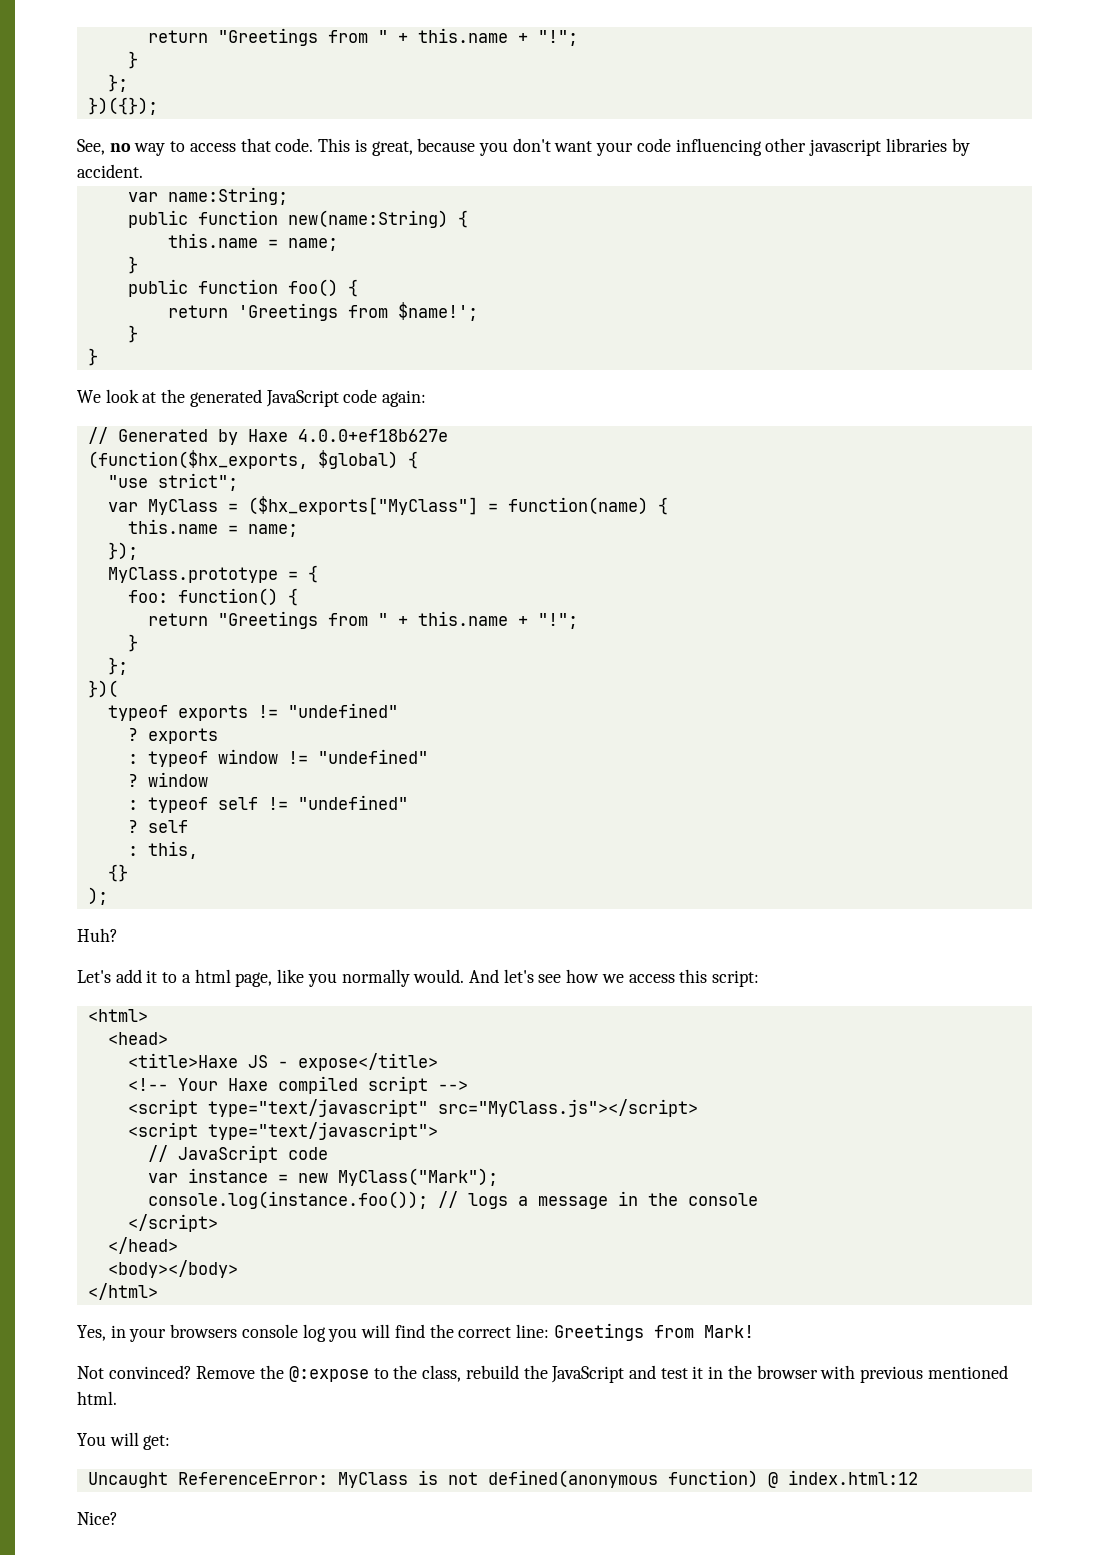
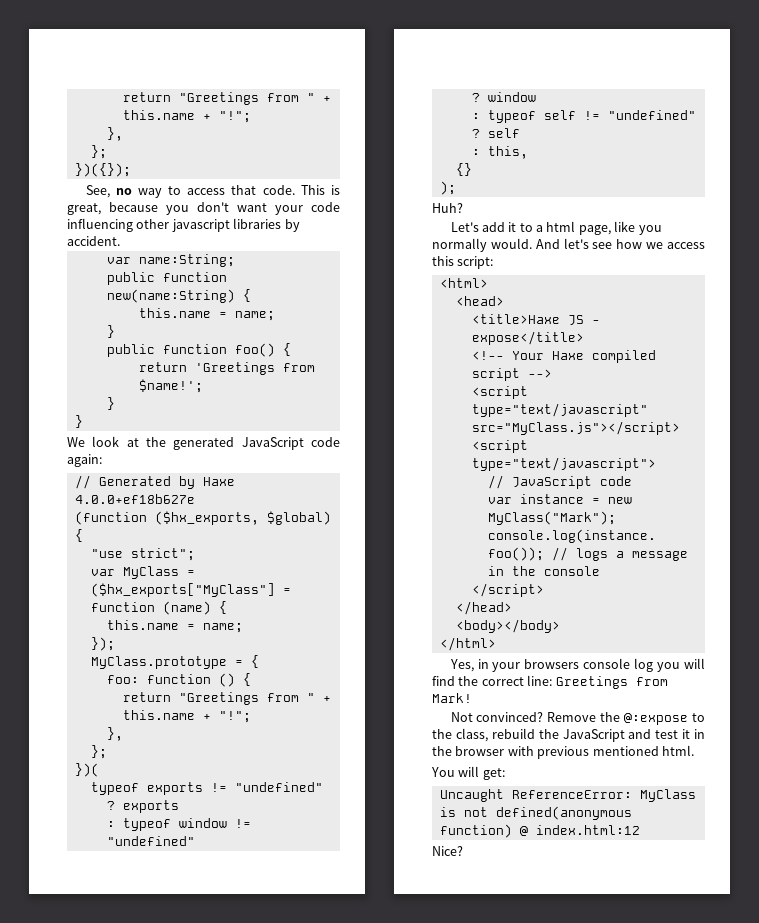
[147,28,578,46] [127,51,138,69] return "Greetings from " + this.name + "!"; // } -> [122,92,331,105] [122,110,251,123] [106,127,123,141] return "Greetings from " + this.name + "!"; // },
[87,450,308,469] (function($hx_exports, -> [74,511,259,525] (function ($hx_exports,
[507,497,648,515] function(name) -> [90,601,211,615] function (name)
[177,588,278,606] function() -> [146,673,235,687] function ()
[127,634,138,652] } -> [106,727,123,741] },

